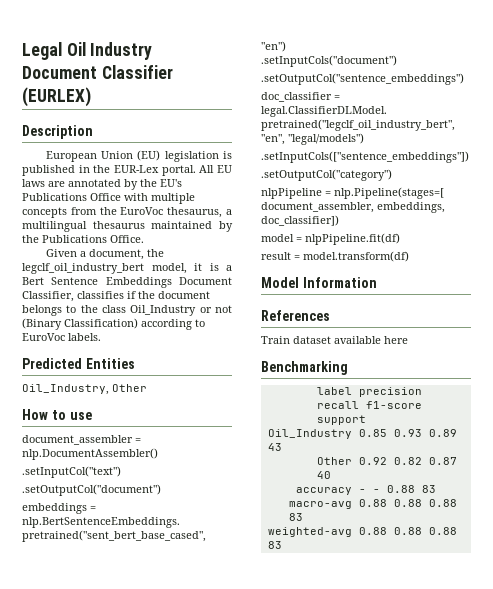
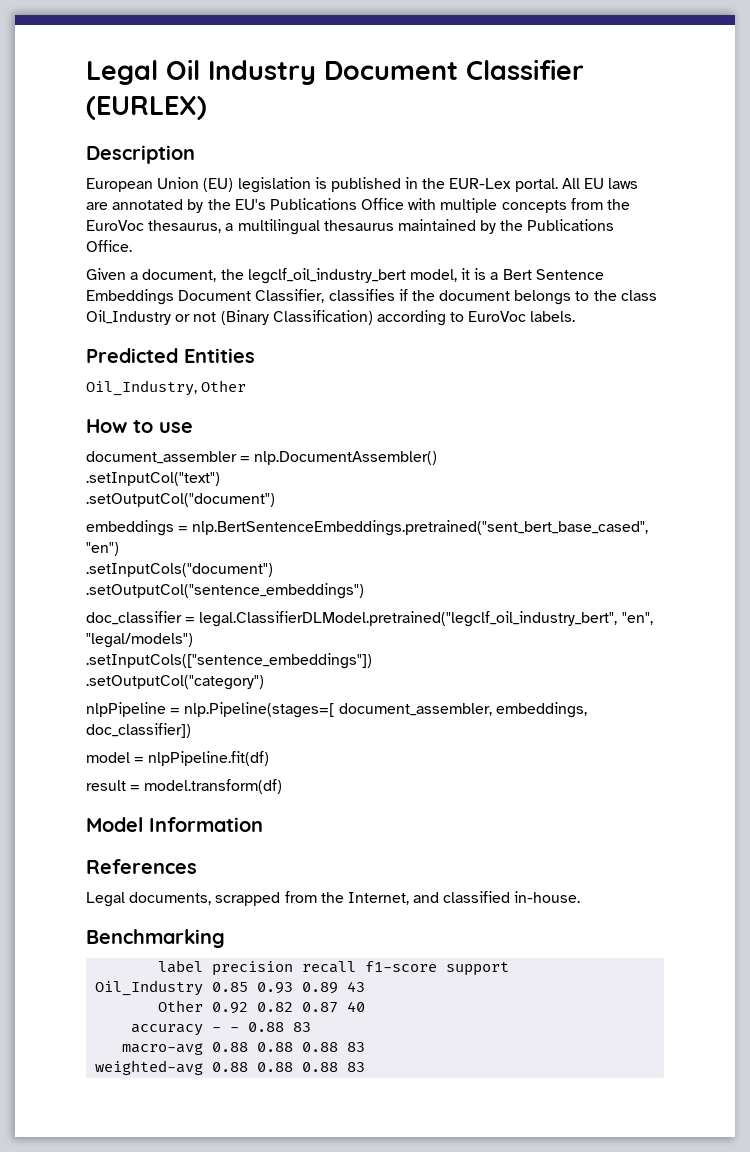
[261,336,408,344] Train dataset available here -> [86,891,581,907] Legal documents, scrapped from the Internet, and classified in-house.

